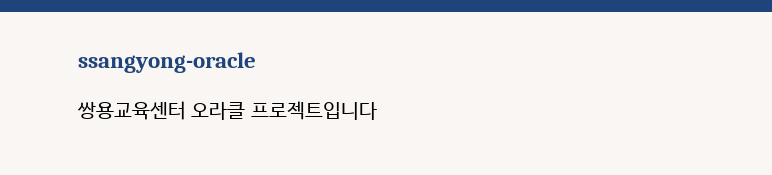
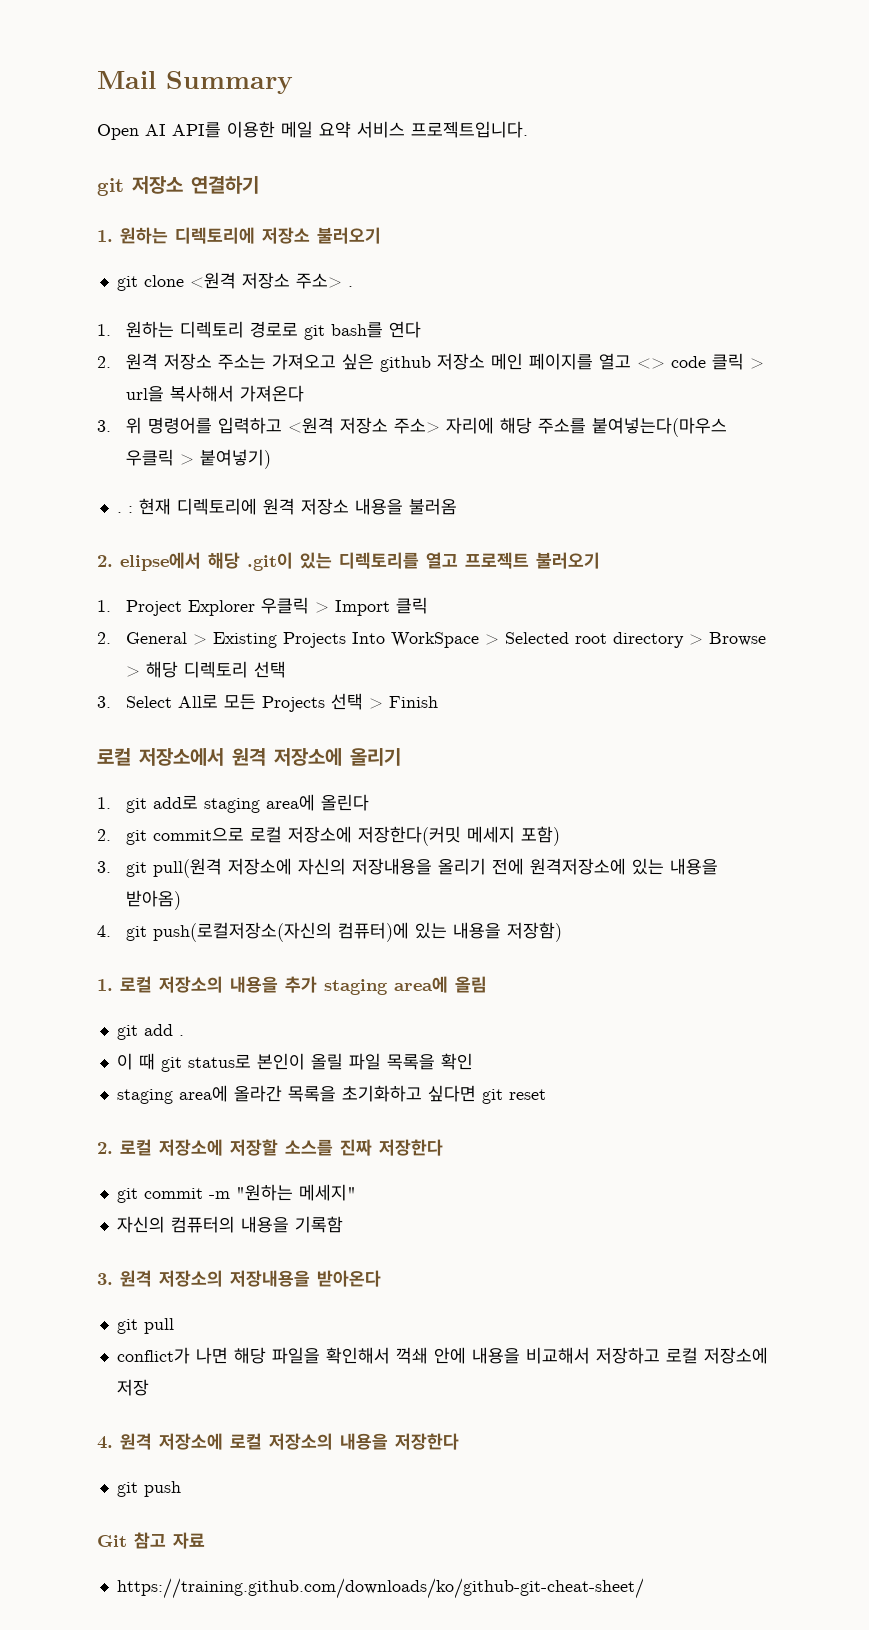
[78,52,256,73] [77,101,377,120] ssangyong-oracle // 쌍용교육센터 오라클 프로젝트입니다 -> [97,71,293,94] [97,121,528,140] [97,176,259,196] [97,227,381,244] [116,272,353,291] [97,321,422,340] [97,353,765,372] [126,385,305,402] [97,417,728,437] [126,449,272,469] [116,498,457,515] [97,552,600,571] [97,597,429,616] [97,632,767,648] [126,661,287,678] [97,693,439,712] [97,748,401,766] [97,794,370,813] [97,826,561,846] [97,858,719,878] [126,890,182,910] [97,922,563,942] [97,976,487,995] [116,1024,184,1040] [116,1053,473,1072] [116,1085,546,1104] [97,1139,443,1156] [116,1184,356,1203] [116,1216,343,1233] [97,1270,381,1287] [116,1318,174,1334] [116,1347,768,1364] [116,1379,149,1396] [97,1433,459,1450] [116,1481,181,1497] [97,1532,205,1549] [116,1578,644,1599] Mail Summary // Open AI API를 이용한 메일 요약 서비스 프로젝트입니다. // git 저장소 연결하기 // 1. 원하는 디렉토리에 저장소 불러오기 // git clone <원격 저장소 주소> . // 1. 원하는 디렉토리 경로로 git bash를 연다 // 2. 원격 저장소 주소는 가져오고 싶은 github 저장소 메인 페이지를 열고 <> code 클릭 > url을 복사해서 가져온다 // 3. 위 명령어를 입력하고 <원격 저장소 주소> 자리에 해당 주소를 붙여넣는다(마우스 우클릭 > 붙여넣기) // . : 현재 디렉토리에 원격 저장소 내용을 불러옴 // 2. elipse에서 해당 .git이 있는 디렉토리를 열고 프로젝트 불러오기 // 1. Project Explorer 우클릭 > Import 클릭 // 2. General > Existing Projects Into WorkSpace > Selected root directory > Browse > 해당 디렉토리 선택 // 3. Select All로 모든 Projects 선택 > Finish // 로컬 저장소에서 원격 저장소에 올리기 // 1. git add로 staging area에 올린다 // 2. git commit으로 로컬 저장소에 저장한다(커밋 메세지 포함) // 3. git pull(원격 저장소에 자신의 저장내용을 올리기 전에 원격저장소에 있는 내용을 받아옴) // 4. git push(로컬저장소(자신의 컴퓨터)에 있는 내용을 저장함) // 1. 로컬 저장소의 내용을 추가 staging area에 올림 // git add . // 이 때 git status로 본인이 올릴 파일 목록을 확인 // staging area에 올라간 목록을 초기화하고 싶다면 git reset // 2. 로컬 저장소에 저장할 소스를 진짜 저장한다 // git commit -m "원하는 메세지" // 자신의 컴퓨터의 내용을 기록함 // 3. 원격 저장소의 저장내용을 받아온다 // git pull // conflict가 나면 해당 파일을 확인해서 꺽쇄 안에 내용을 비교해서 저장하고 로컬 저장소에 저장 // 4. 원격 저장소에 로컬 저장소의 내용을 저장한다 // git push // Git 참고 자료 // https://training.github.com/downloads/ko/github-git-cheat-sheet/

